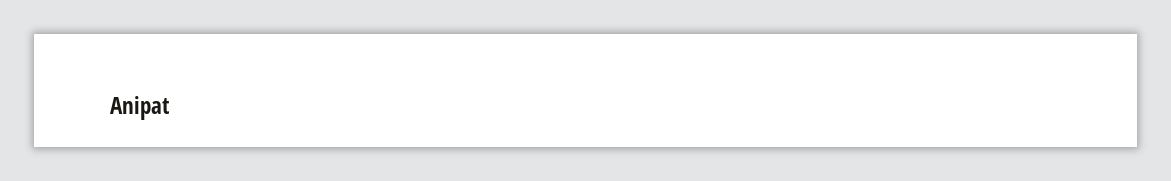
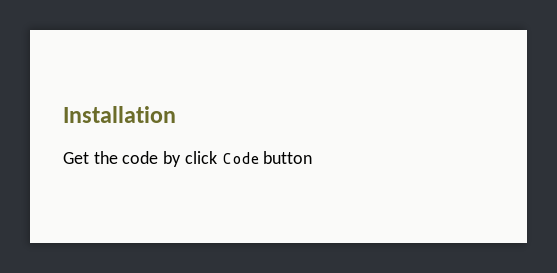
[110,96,169,120] Anipat -> [63,106,176,123] [63,151,313,167] Installation // Get the code by click Code button

